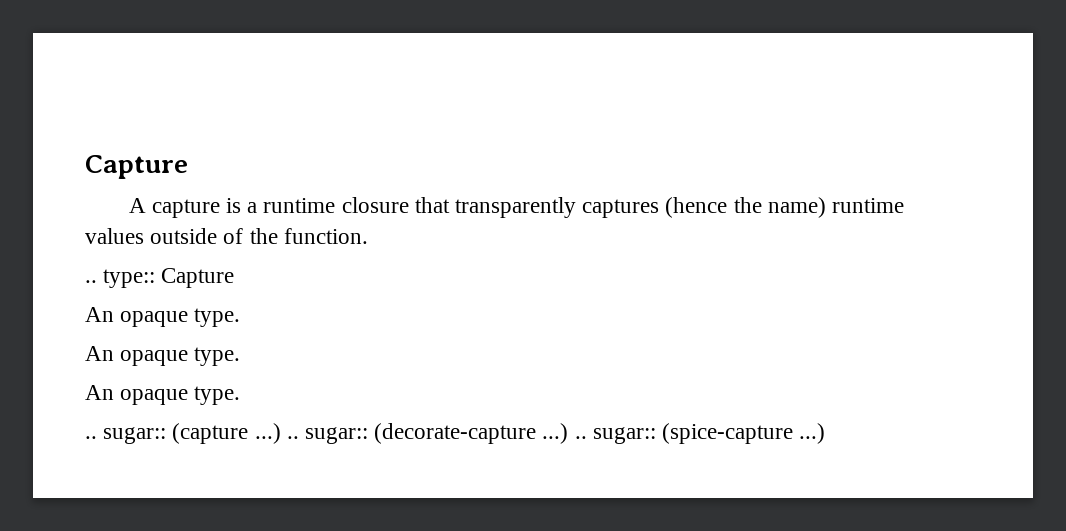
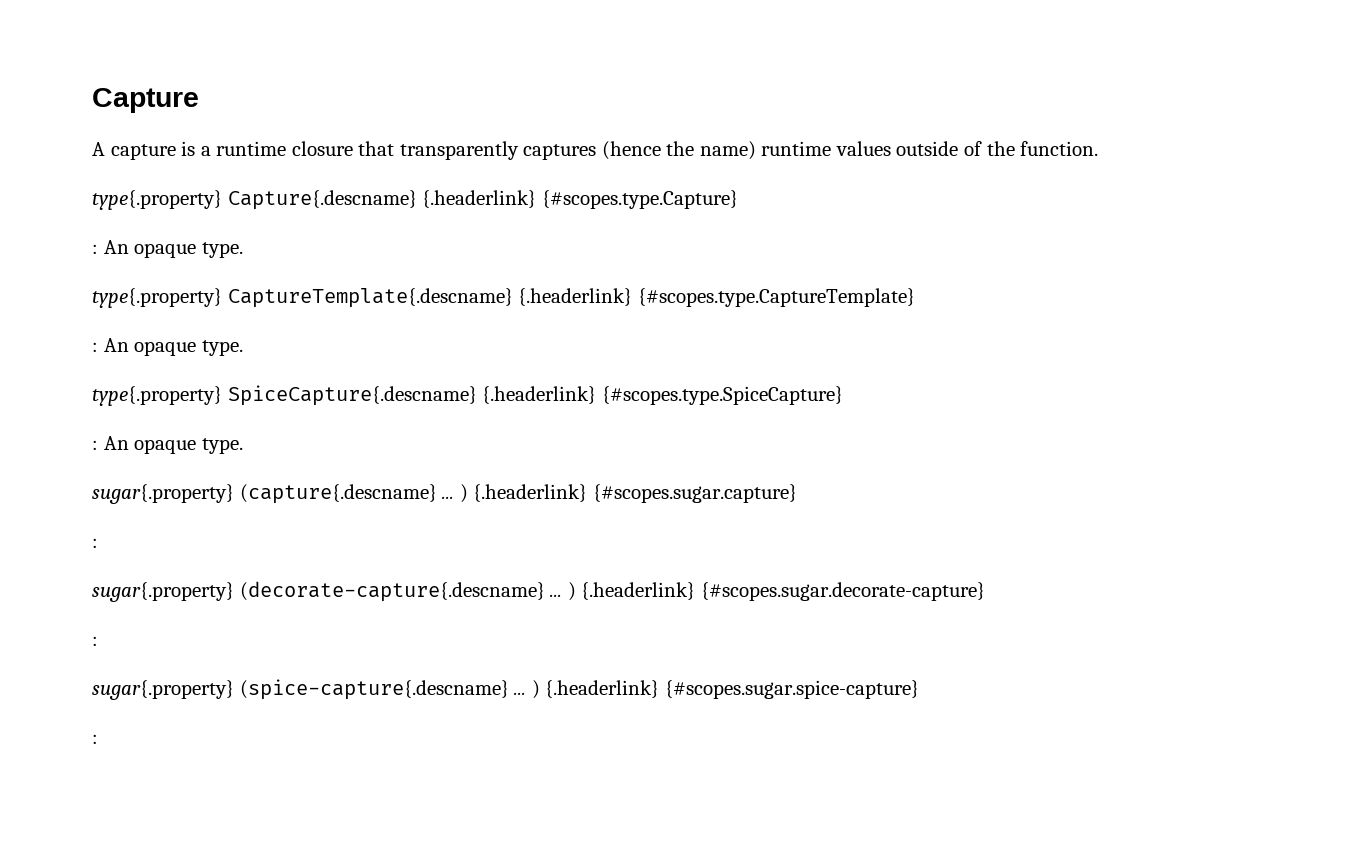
[85,268,235,288] [85,307,241,327] [85,346,241,366] [85,385,241,405] [85,423,826,444] .. type:: Capture // An opaque type. // An opaque type. // An opaque type. // .. sugar:: (capture ...) .. sugar:: (decorate-capture ...) .. sugar:: (spice-capture ...) -> [92,190,738,210] [92,240,243,258] [92,288,915,308] [92,338,243,356] [92,385,843,406] [92,436,243,454] [92,484,797,504] [92,538,98,548] [92,581,985,602] [92,636,98,646] [92,679,919,700] [92,734,98,744] type{.property} Capture{.descname} {.headerlink} {#scopes.type.Capture} // : An opaque type. // type{.property} CaptureTemplate{.descname} {.headerlink} {#scopes.type.CaptureTemplate} // : An opaque type. // type{.property} SpiceCapture{.descname} {.headerlink} {#scopes.type.SpiceCapture} // : An opaque type. // sugar{.property} (capture{.descname} ... ) {.headerlink} {#scopes.sugar.capture} // : // sugar{.property} (decorate-capture{.descname} ... ) {.headerlink} {#scopes.sugar.decorate-capture} // : // sugar{.property} (spice-capture{.descname} ... ) {.headerlink} {#scopes.sugar.spice-capture} // :

